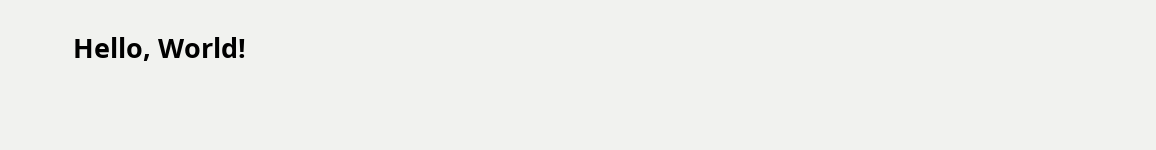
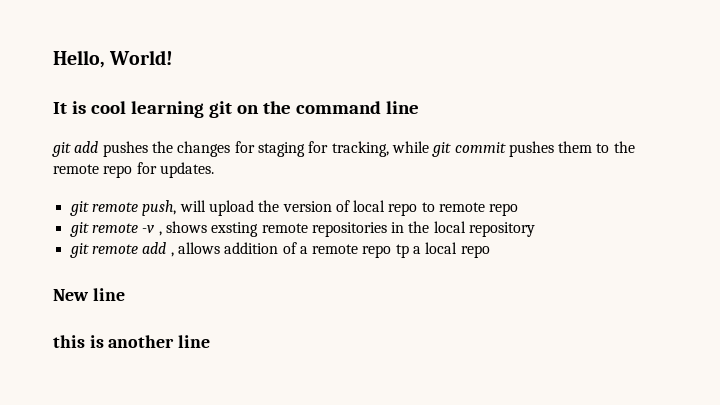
(247, 47) none -> [53,101,419,118] [52,141,635,157] [53,162,214,178] [69,200,519,216] [69,221,536,237] [69,242,490,258] [53,288,125,301] [53,335,211,348] // It is cool learning git on the command line // git add pushes the changes for staging for tracking, while git commit pushes them to the remote repo for updates. // git remote push, will upload the version of local repo to remote repo // git remote -v , shows exsting remote repositories in the local repository // git remote add , allows addition of a remote repo tp a local repo // New line // this is another line

